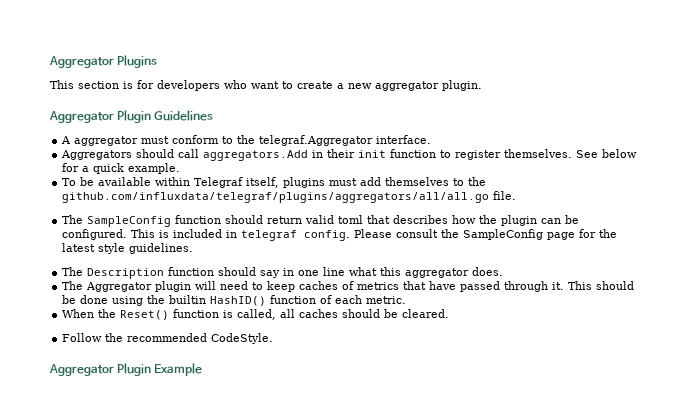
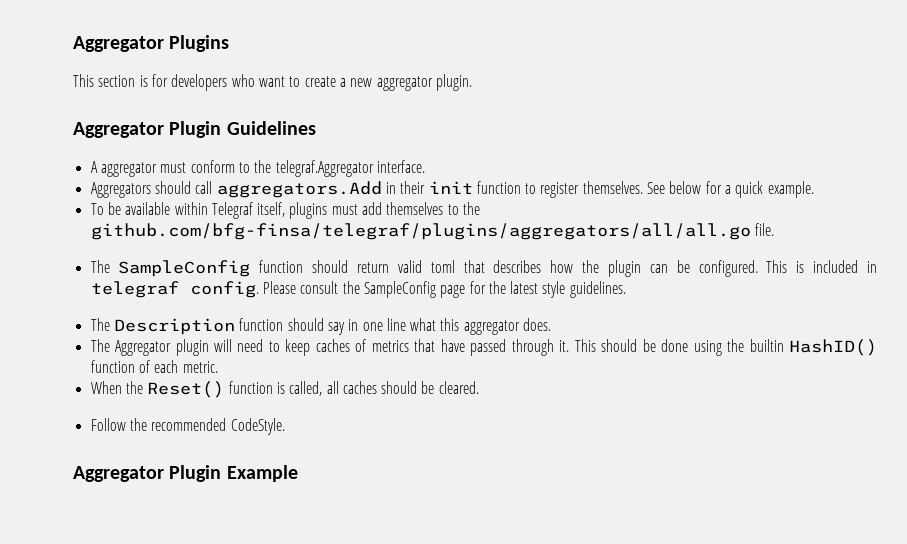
[62,192,490,203] github.com/influxdata/telegraf/plugins/aggregators/all/all.go -> [90,223,751,240] github.com/bfg-finsa/telegraf/plugins/aggregators/all/all.go

